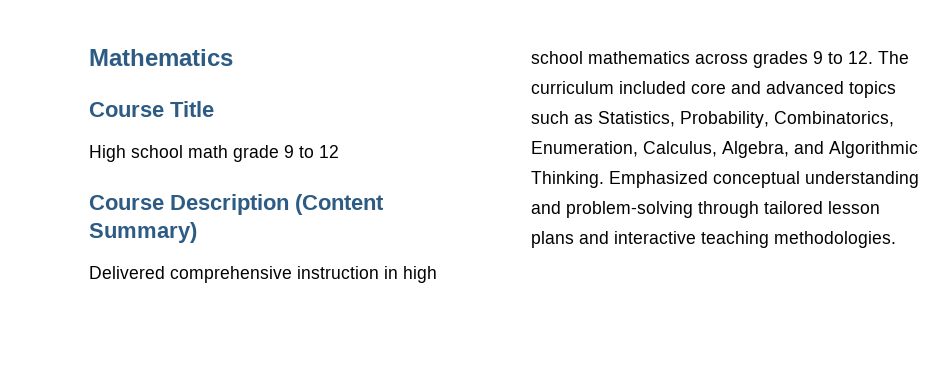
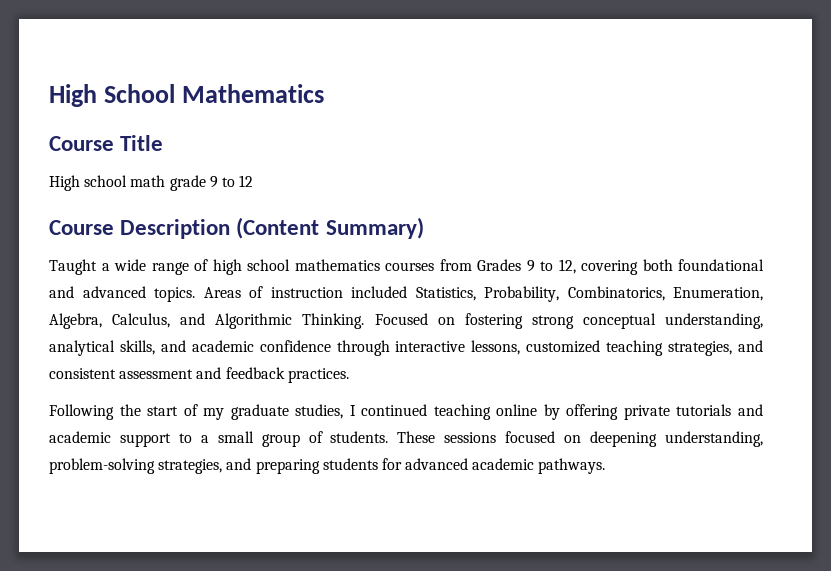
(89, 57) none -> [49,84,175,107] High School
[89,266,437,283] [531,51,909,68] [531,81,896,98] [531,111,593,124] Delivered comprehensive instruction in high school mathematics across grades 9 to 12. The curriculum included core and advanced topics such as -> [49,259,764,275] [49,286,407,302] Taught a wide range of high school mathematics courses from Grades 9 to 12, covering both foundational and advanced topics. Areas of instruction included
[643,141,789,158] Calculus, Algebra, -> [49,313,171,329] Algebra, Calculus,
[609,171,919,188] [531,201,880,218] [531,231,896,248] Emphasized conceptual understanding and problem-solving through tailored lesson plans and interactive teaching methodologies. -> [374,313,764,329] [49,340,763,356] [49,367,349,383] [49,404,763,420] [49,431,763,447] [49,458,606,474] Focused on fostering strong conceptual understanding, analytical skills, and academic confidence through interactive lessons, customized teaching strategies, and consistent assessment and feedback practices. // Following the start of my graduate studies, I continued teaching online by offering private tutorials and academic support to a small group of students. These sessions focused on deepening understanding, problem-solving strategies, and preparing students for advanced academic pathways.

